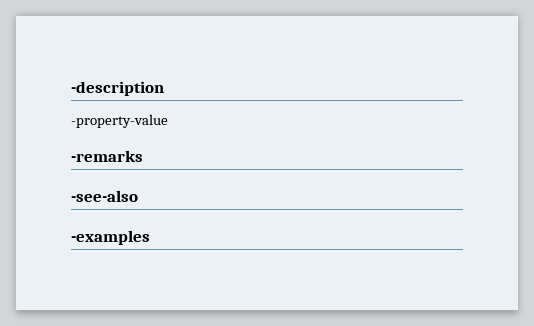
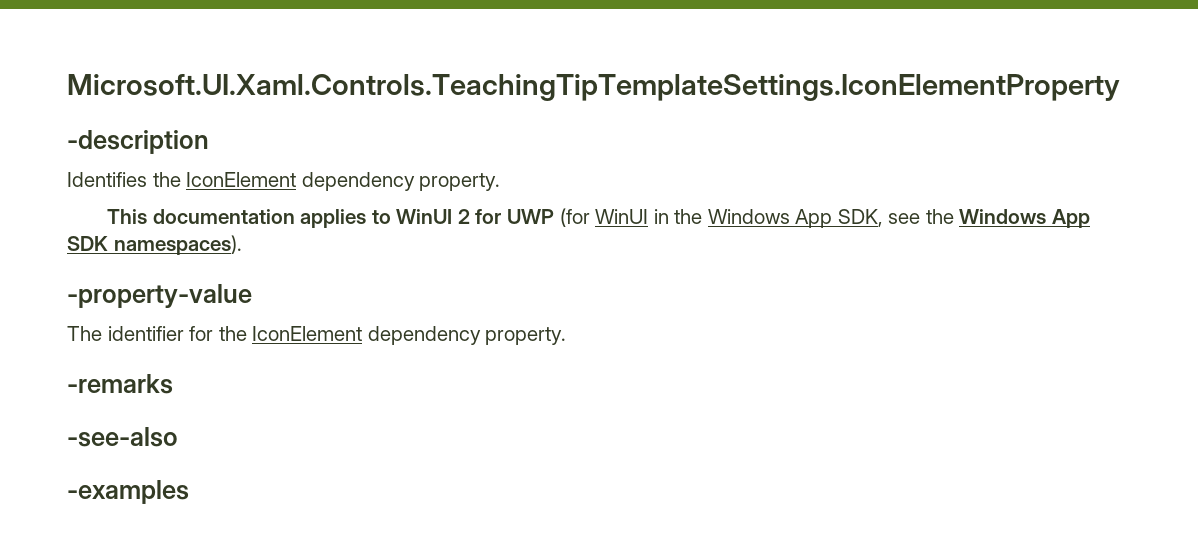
(71, 88) none -> [67,74,1120,101] Microsoft.UI.Xaml.Controls.TeachingTipTemplateSettings.IconElementProperty //
[71,114,168,128] -property-value -> [67,172,501,191] [107,208,1090,228] [67,235,242,255] [67,284,252,308] [67,326,567,345] Identifies the IconElement dependency property. // This documentation applies to WinUI 2 for UWP (for WinUI in the Windows App SDK, see the Windows App SDK namespaces). // -property-value // The identifier for the IconElement dependency property.

